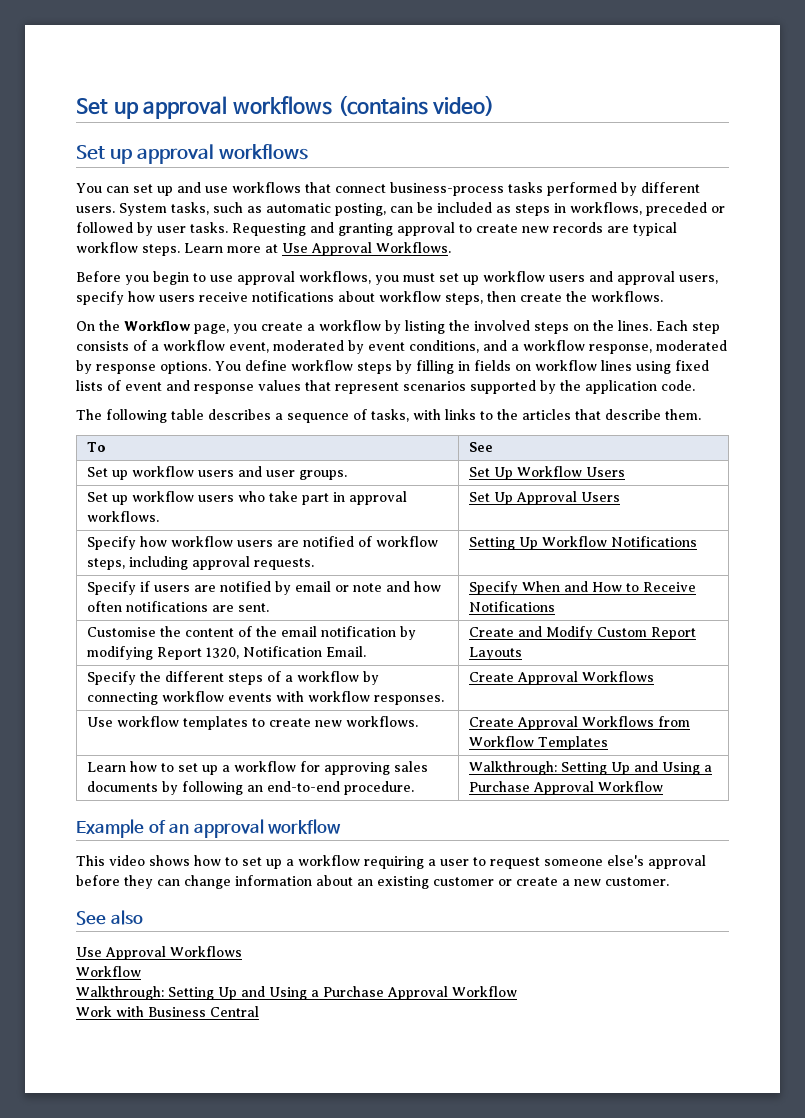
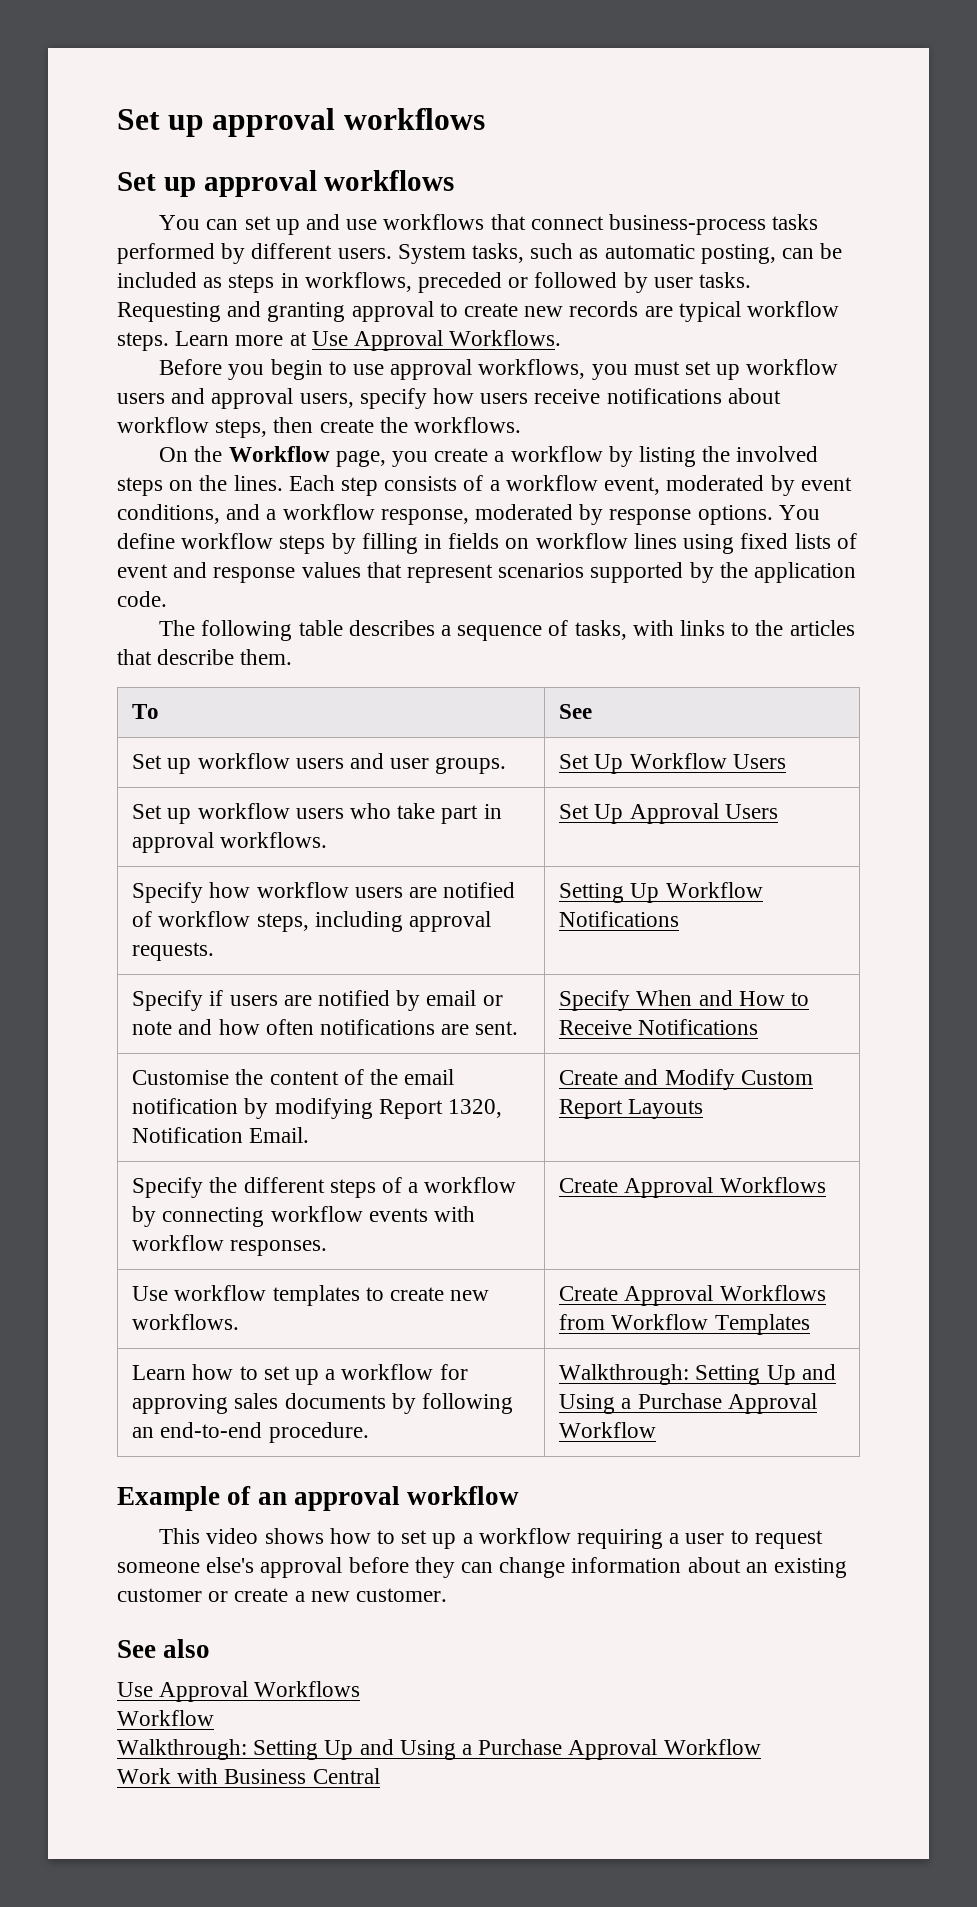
[76,95,495,119] Set up approval workflows (contains video) -> [117,108,485,137] Set up approval workflows

